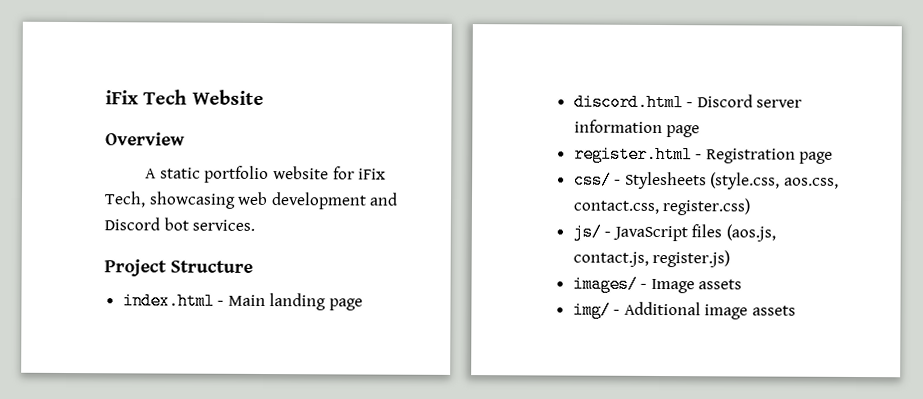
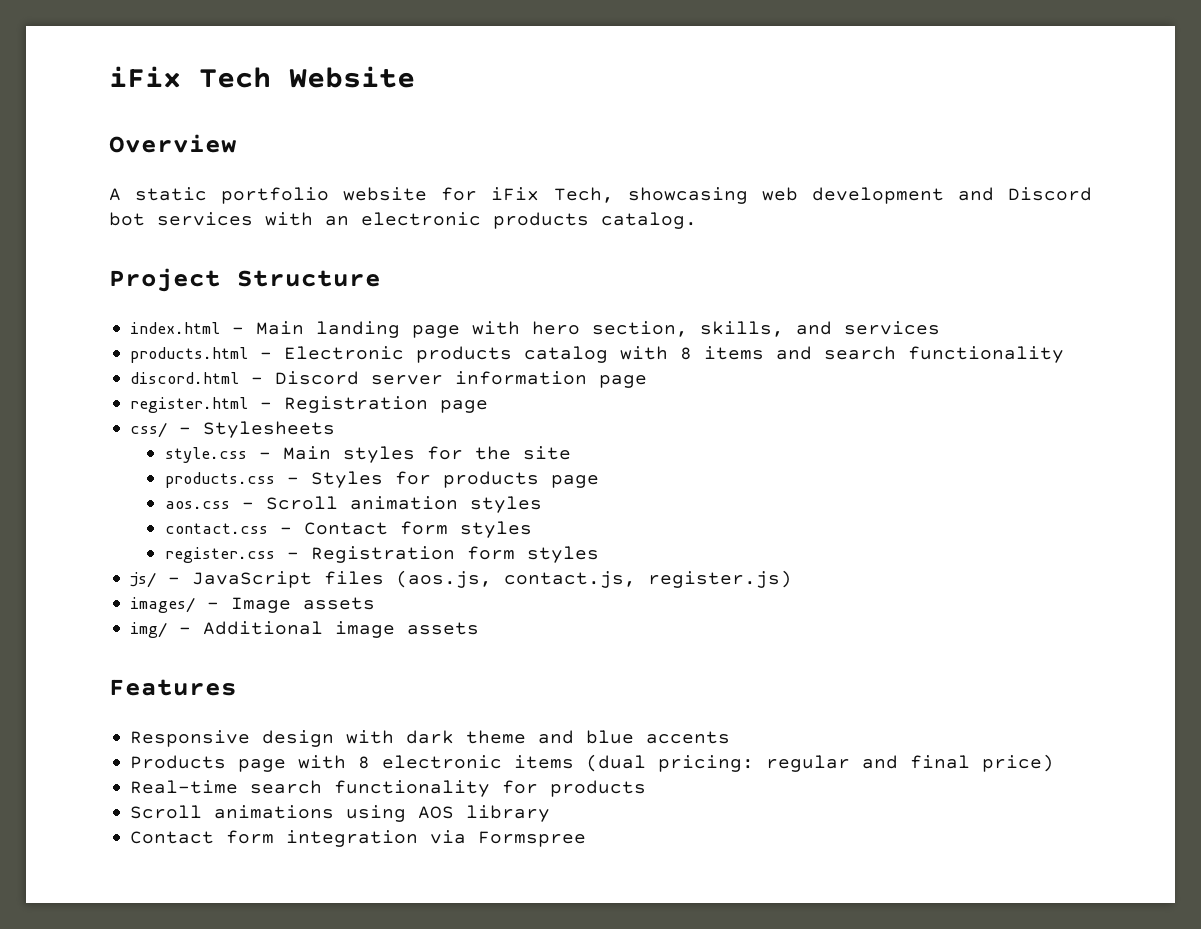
[192,219,256,231] services. -> [157,212,697,229] services with an electronic products catalog.
(364, 304) none -> [472,321,941,337] [130,346,1065,363] with hero section, skills, and services // products.html - Electronic products catalog with 8 items and search functionality
[710,172,840,190] [572,198,752,216] (style.css, aos.css, contact.css, register.css) -> [164,446,571,463] [164,471,599,488] [164,496,542,513] [164,521,532,538] [164,546,599,563] // style.css - Main styles for the site // products.css - Styles for products page // aos.css - Scroll animation styles // contact.css - Contact form styles // register.css - Registration form styles
(797, 310) none -> [109,679,237,696] [130,730,731,747] [130,754,1055,772] [130,780,647,797] [130,805,551,822] [130,830,587,847] // Features // Responsive design with dark theme and blue accents // Products page with 8 electronic items (dual pricing: regular and final price) // Real-time search functionality for products // Scroll animations using AOS library // Contact form integration via Formspree

